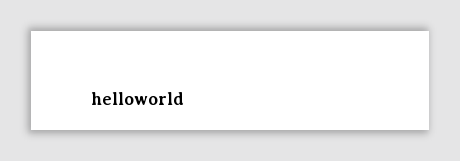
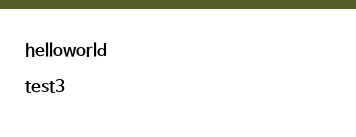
(184, 98) none -> [25,79,65,93] // test3

